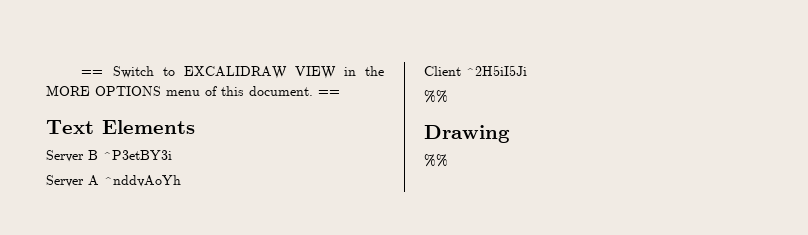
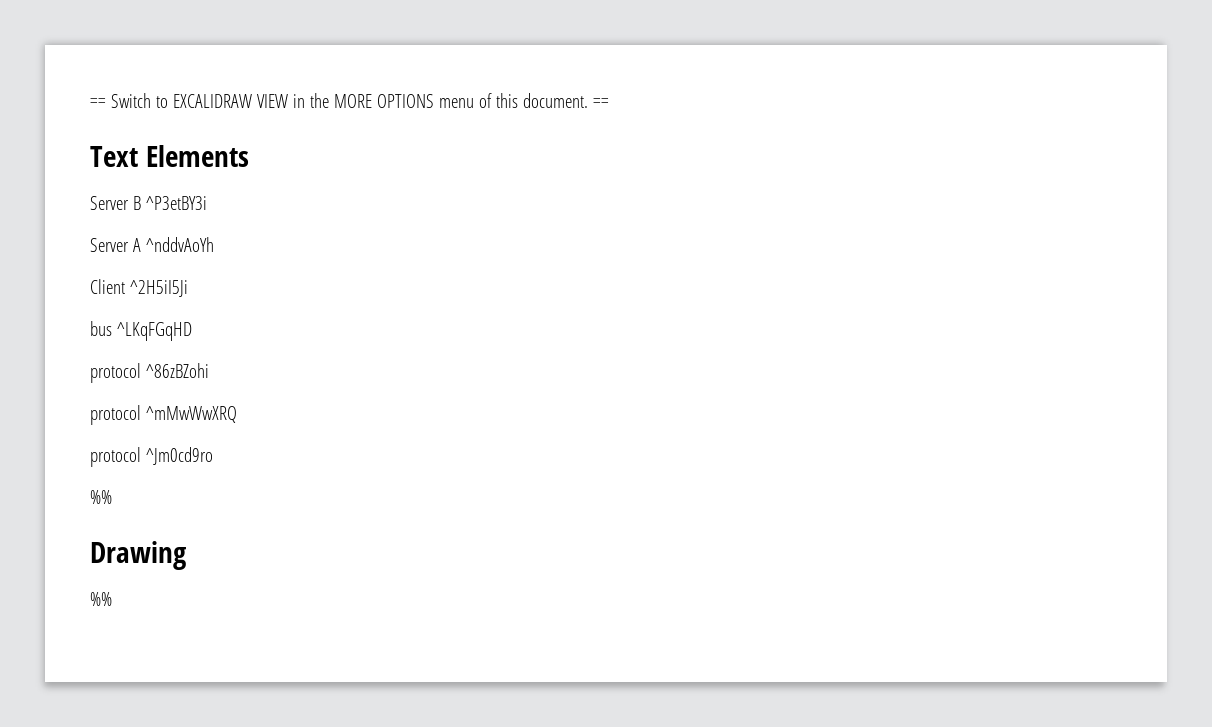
(527, 70) none -> [90,321,192,341] [90,363,209,383] [90,405,237,425] [90,447,213,467] // bus ^LKqFGqHD // protocol ^86zBZohi // protocol ^mMwWwXRQ // protocol ^Jm0cd9ro

